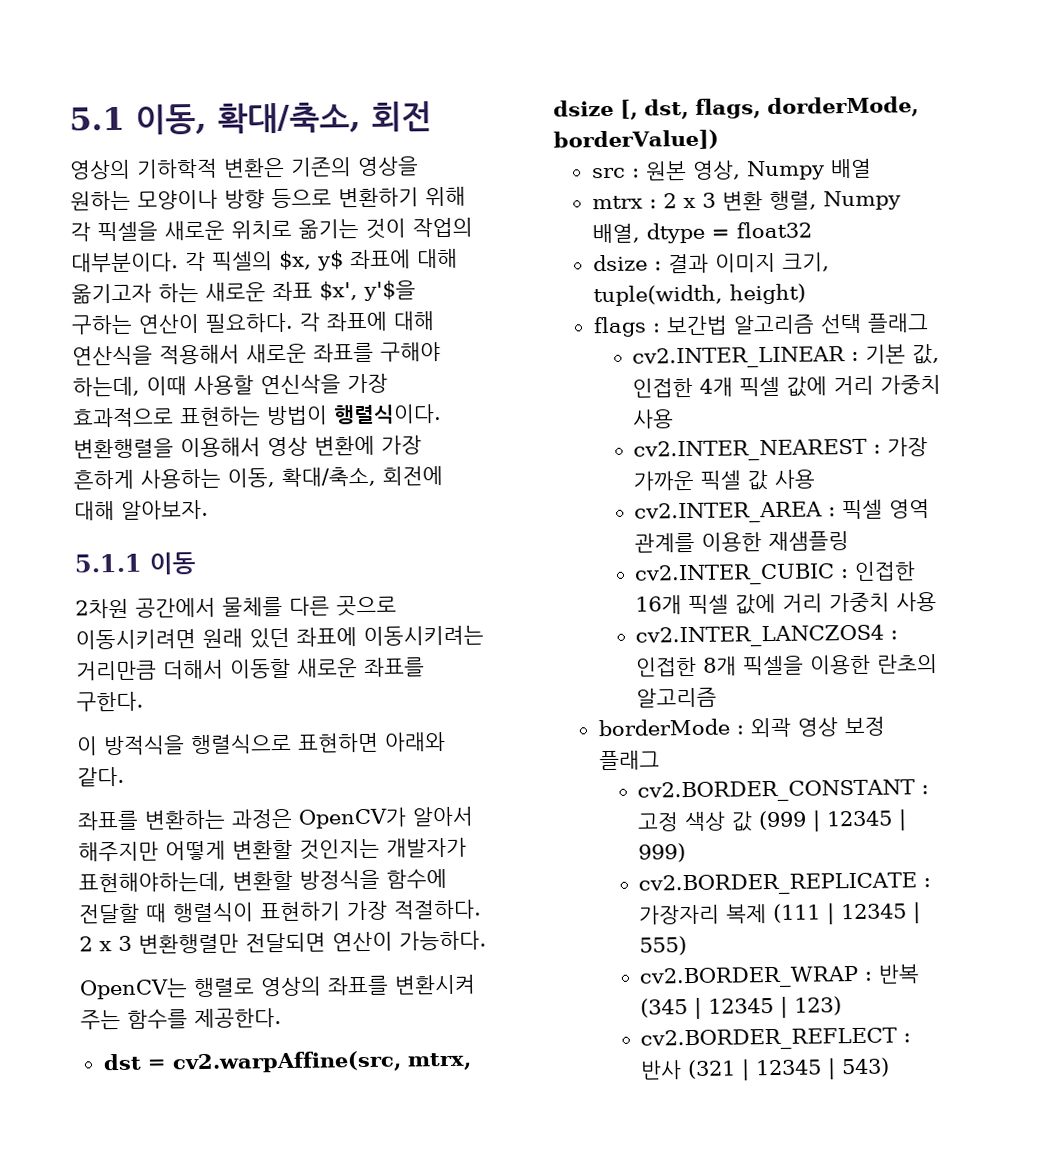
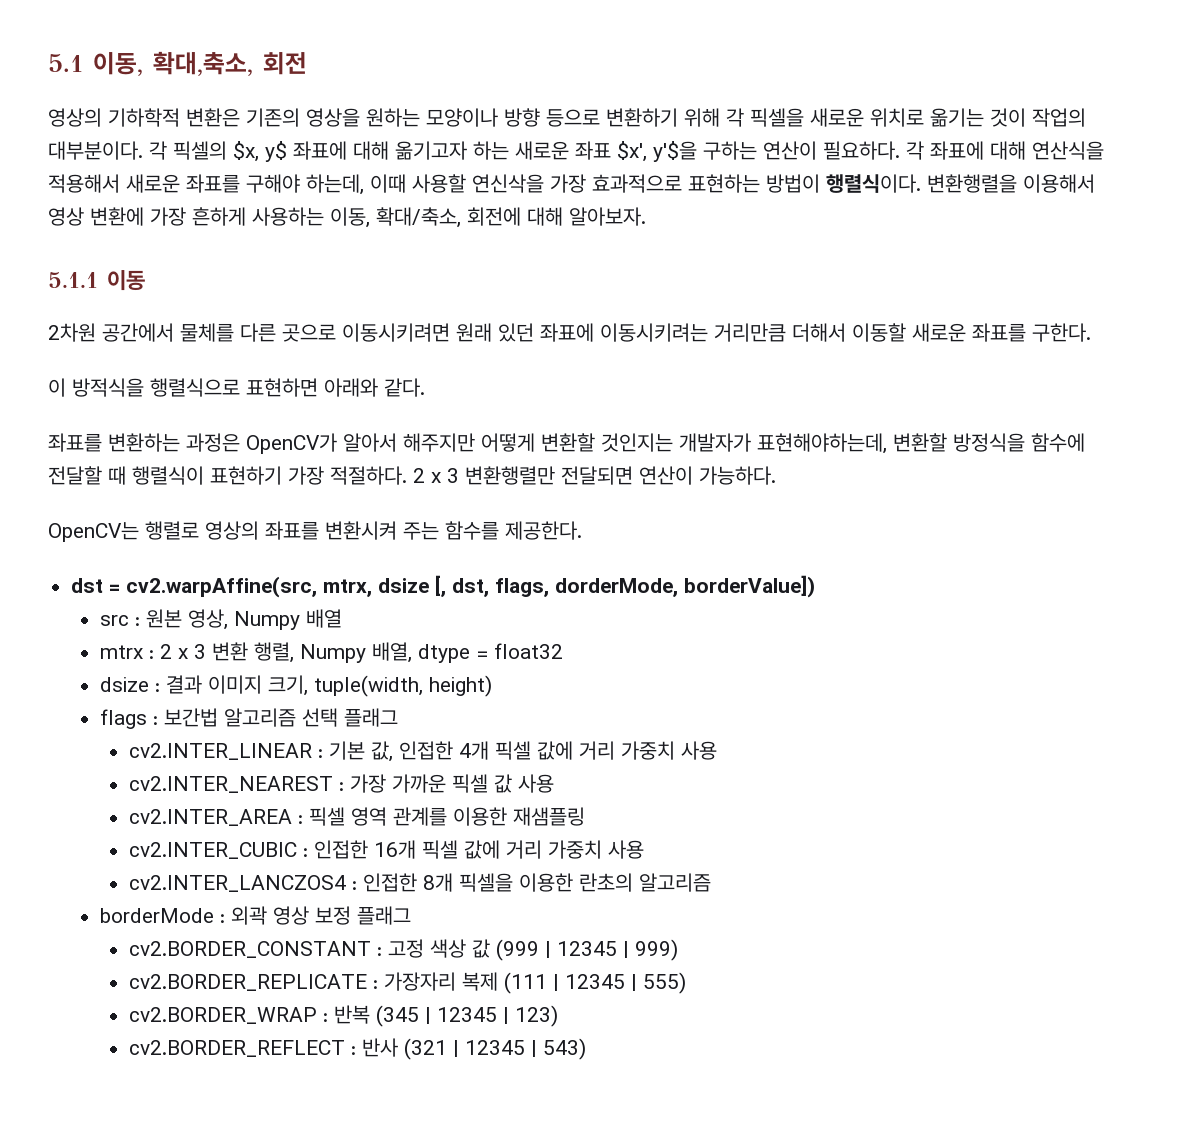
[217,101,361,134] 확대/축소, -> [153,51,253,76] 확대,축소,

